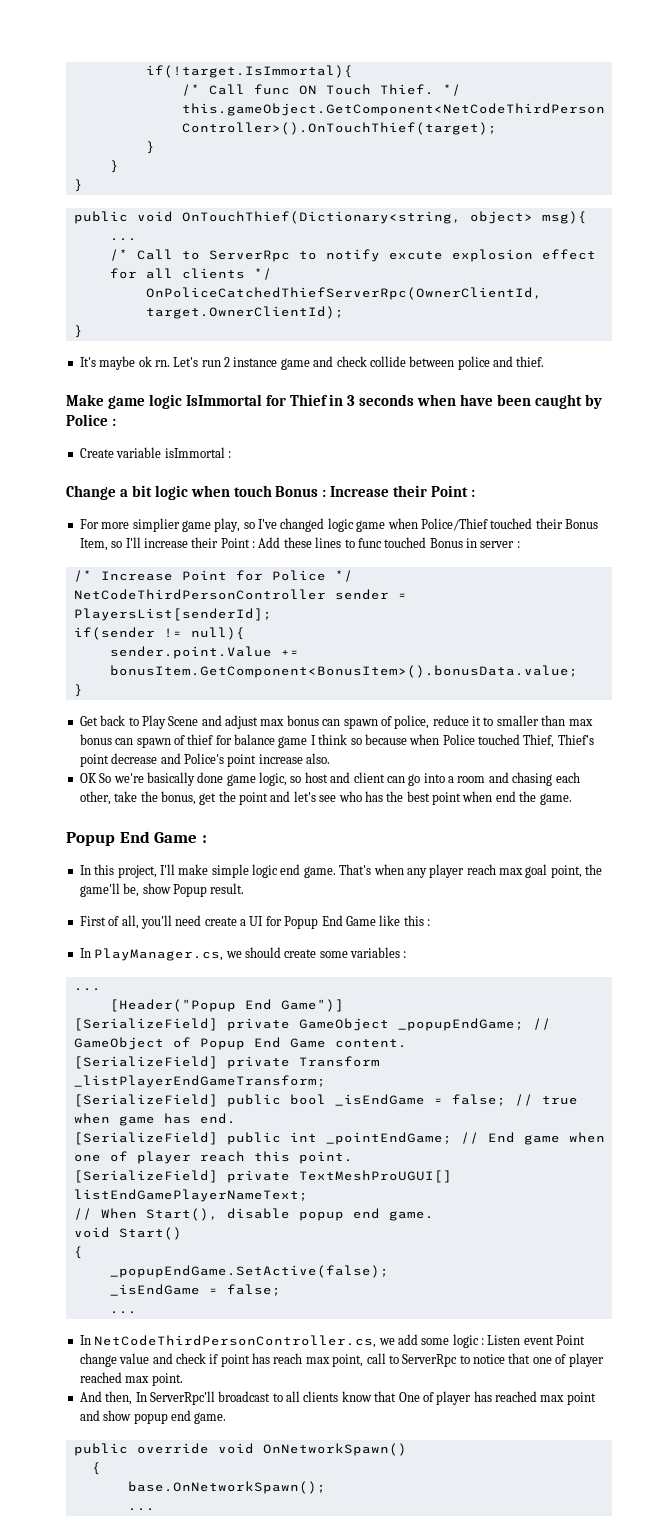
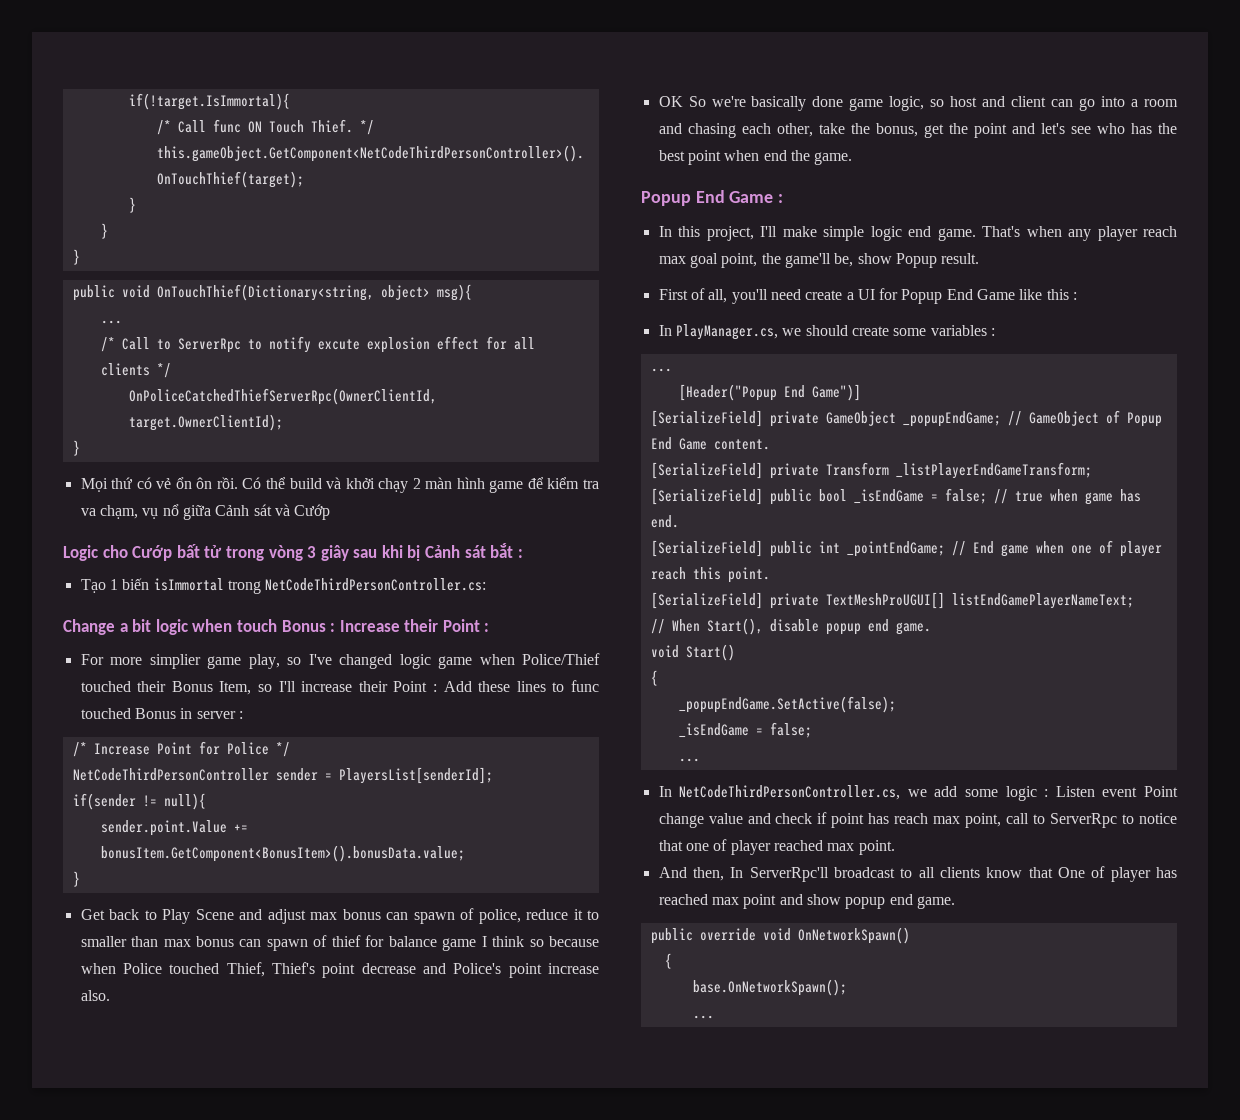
[79,356,545,370] [66,394,602,409] [66,414,116,426] [79,447,231,458] It's maybe ok rn. Let's run 2 instance game and check collide between police and thief. // Make game logic IsImmortal for Thief in 3 seconds when have been caught by Police : // Create variable isImmortal : -> [80,477,599,493] [80,504,331,520] [63,543,523,561] [80,578,487,594] Mọi thứ có vẻ ổn ôn rồi. Có thể build và khởi chạy 2 màn hình game để kiểm tra va chạm, vụ nổ giữa Cảnh sát và Cướp // Logic cho Cướp bất tử trong vòng 3 giây sau khi bị Cảnh sát bắt : // Tạo 1 biến isImmortal trong NetCodeThirdPersonController.cs:

